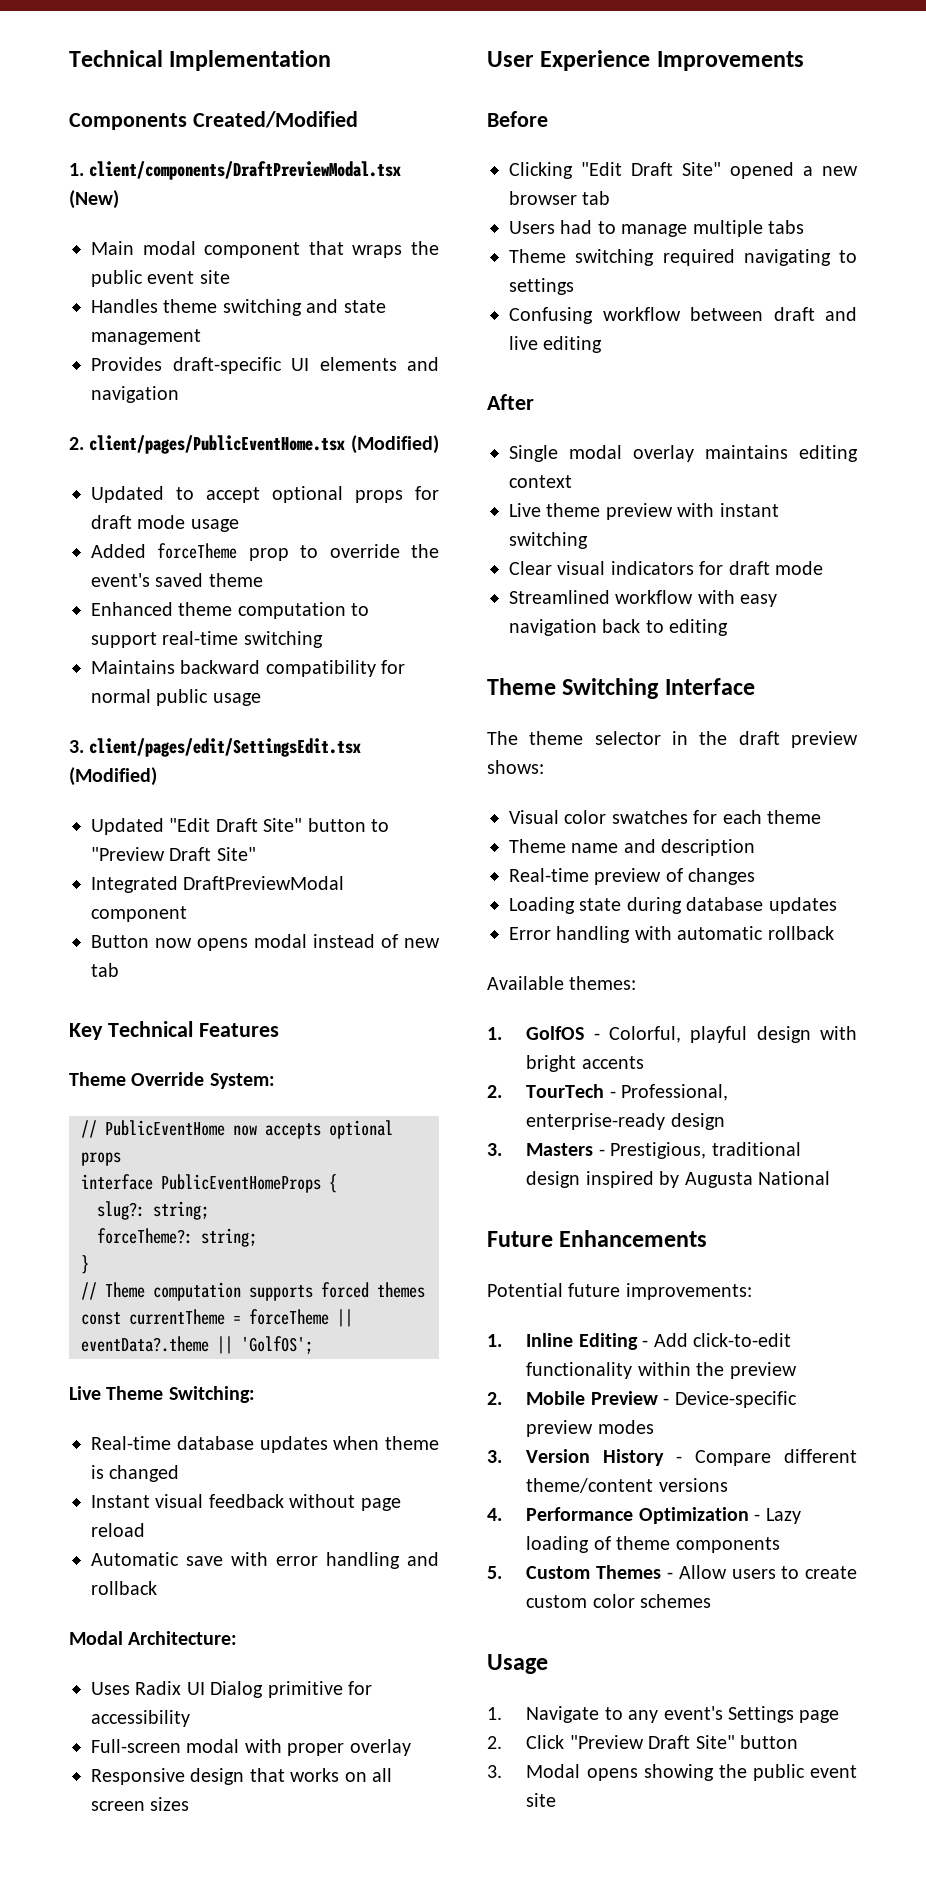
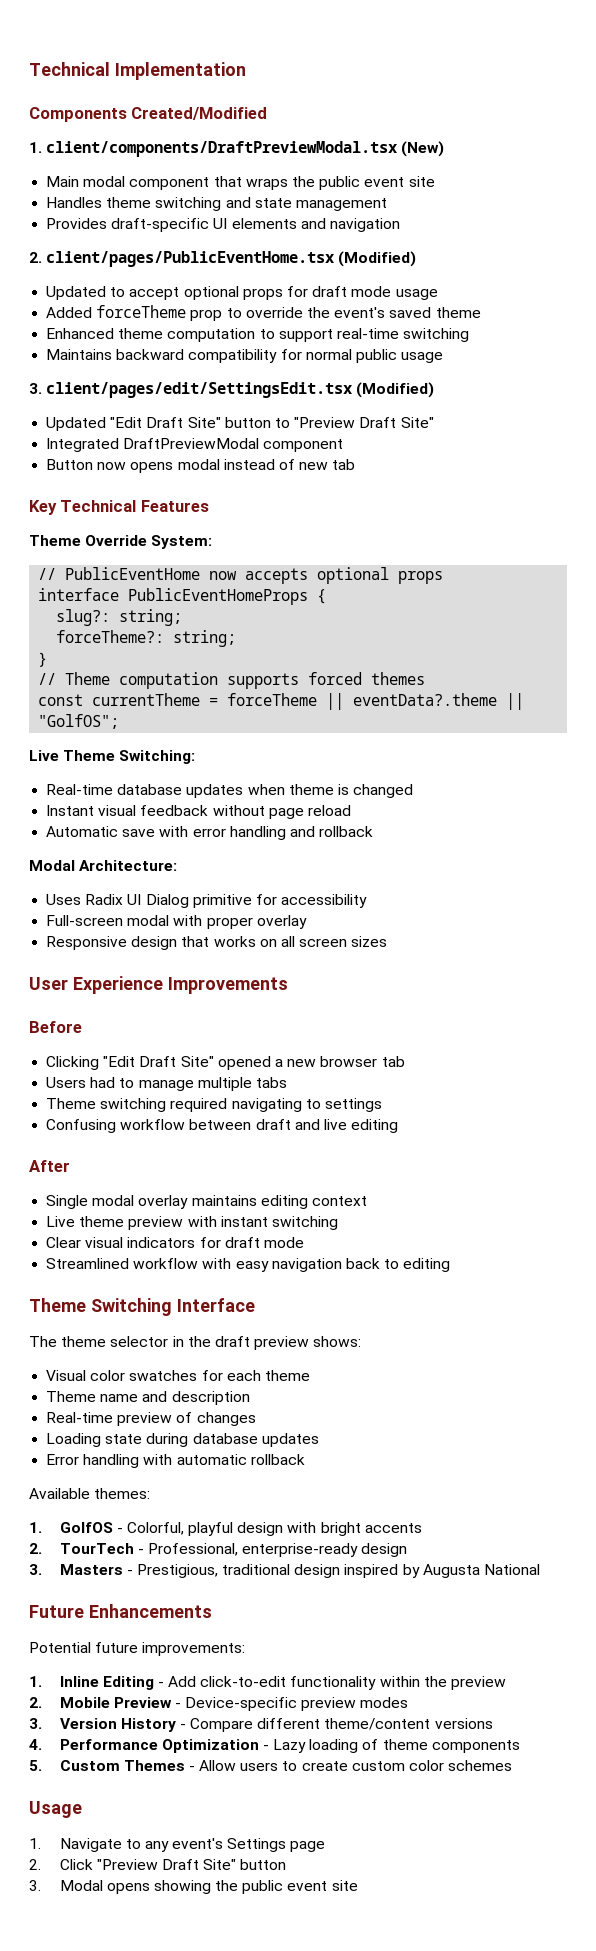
[241,1336,313,1354] 'GolfOS'; -> [38,714,120,729] "GolfOS";

